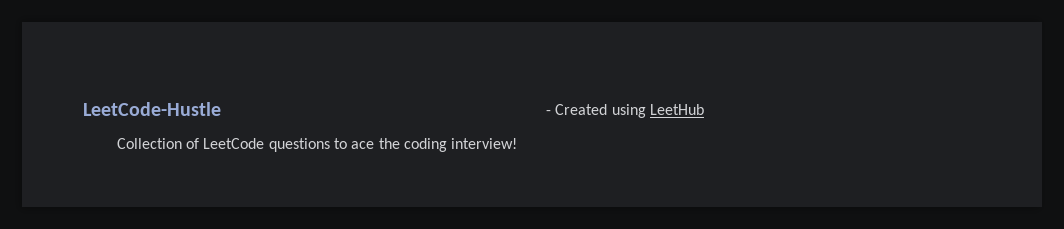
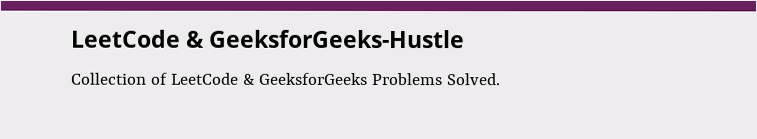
[83,102,221,116] LeetCode-Hustle -> [71,29,466,49] LeetCode & GeeksforGeeks-Hustle
[268,138,518,152] [546,104,704,118] questions to ace the coding interview! - Created using LeetHub -> [241,72,500,86] & GeeksforGeeks Problems Solved.

